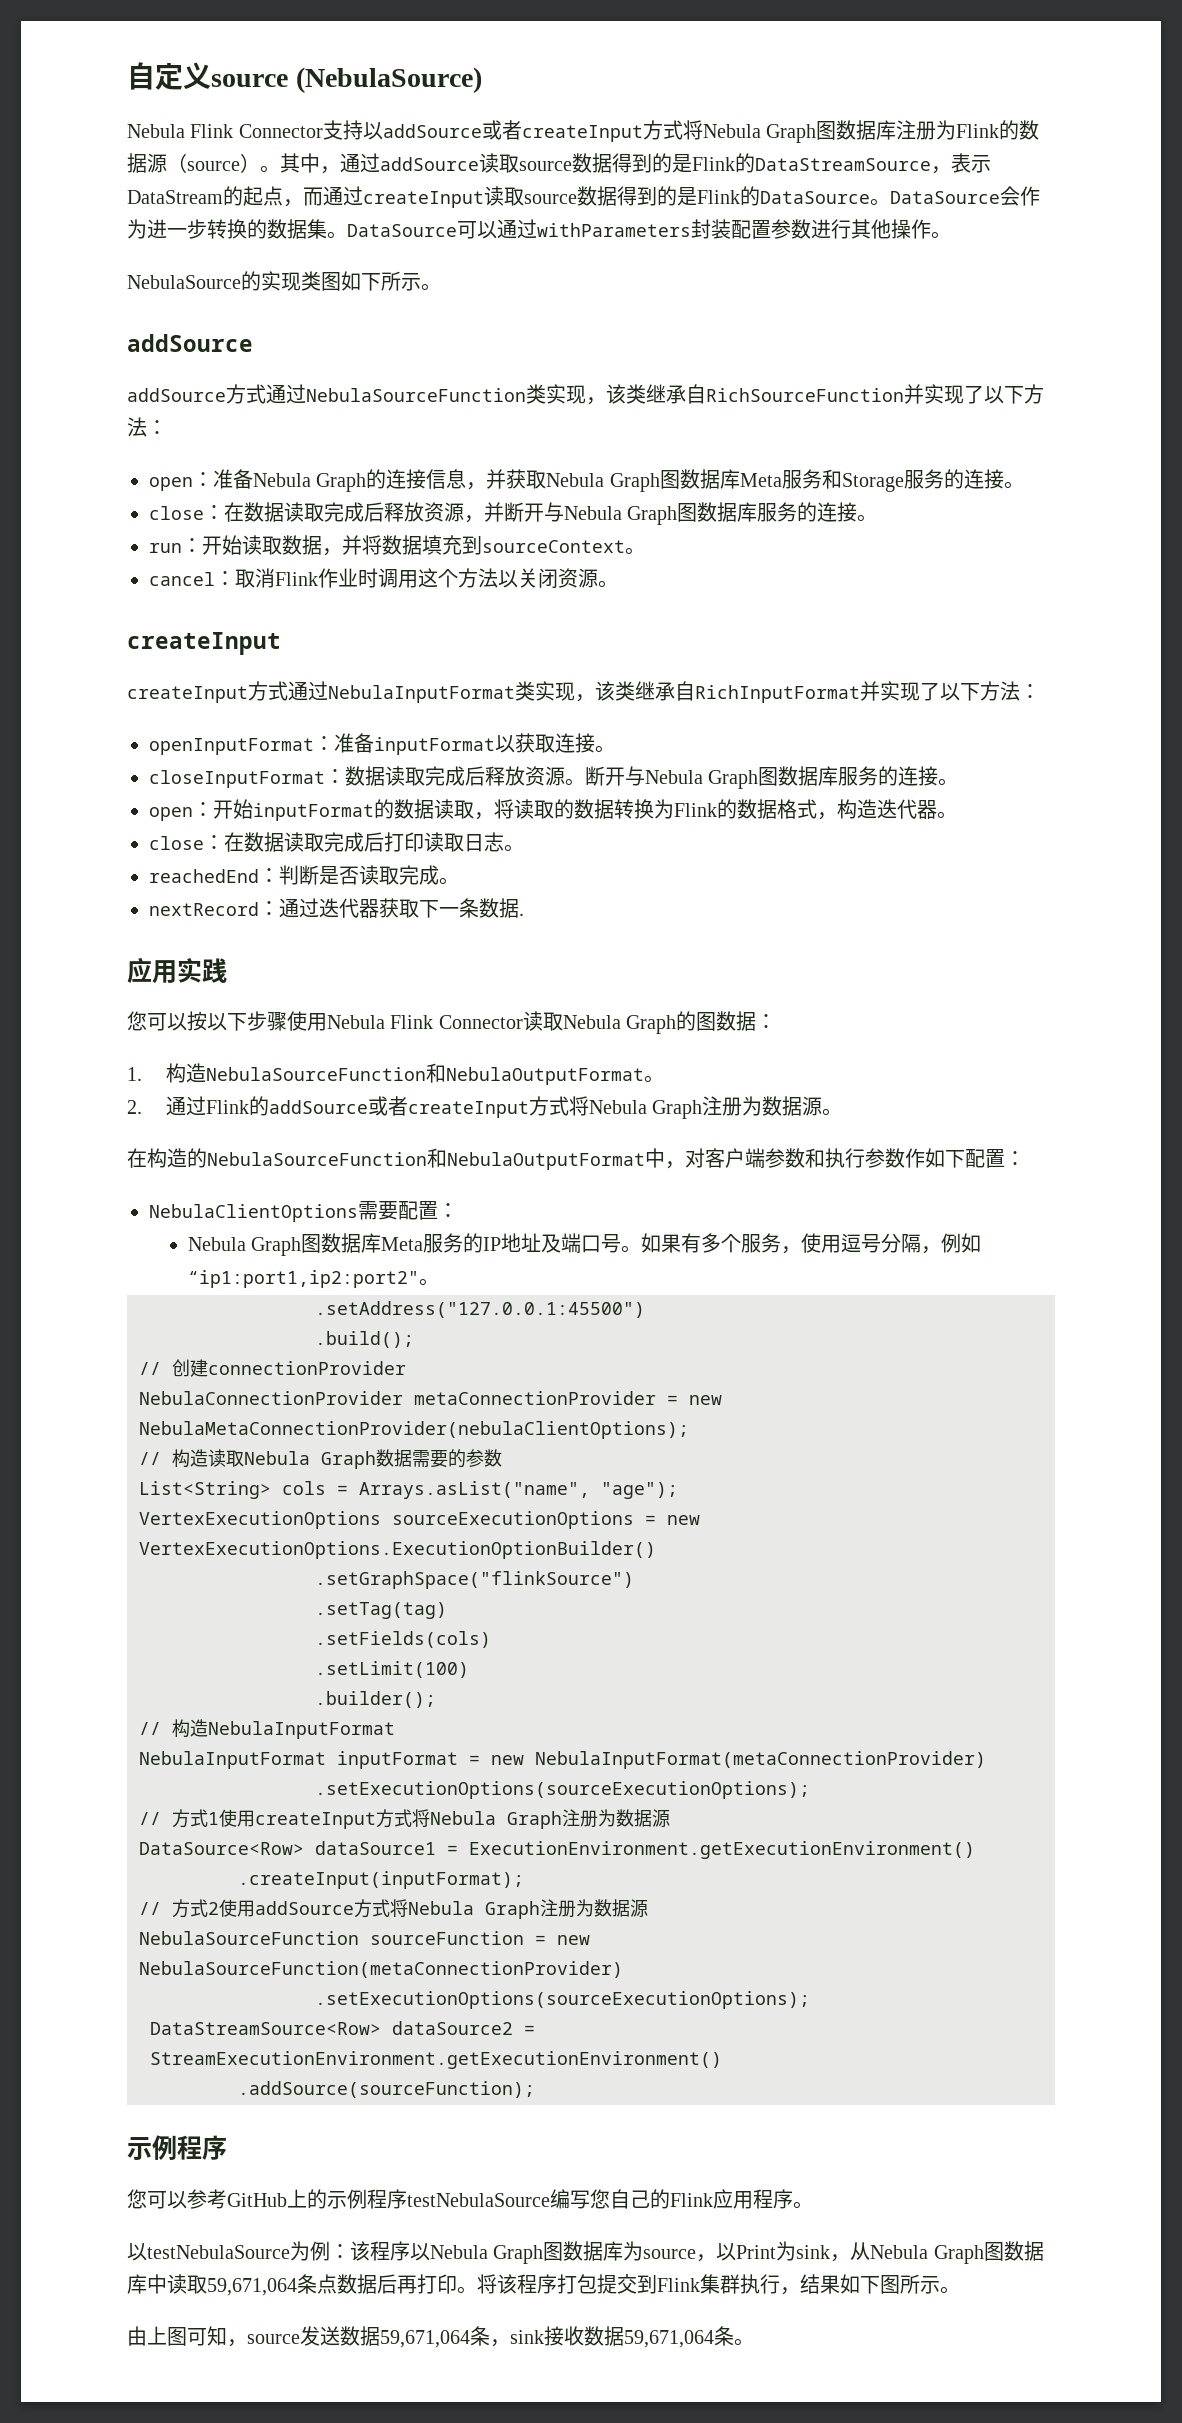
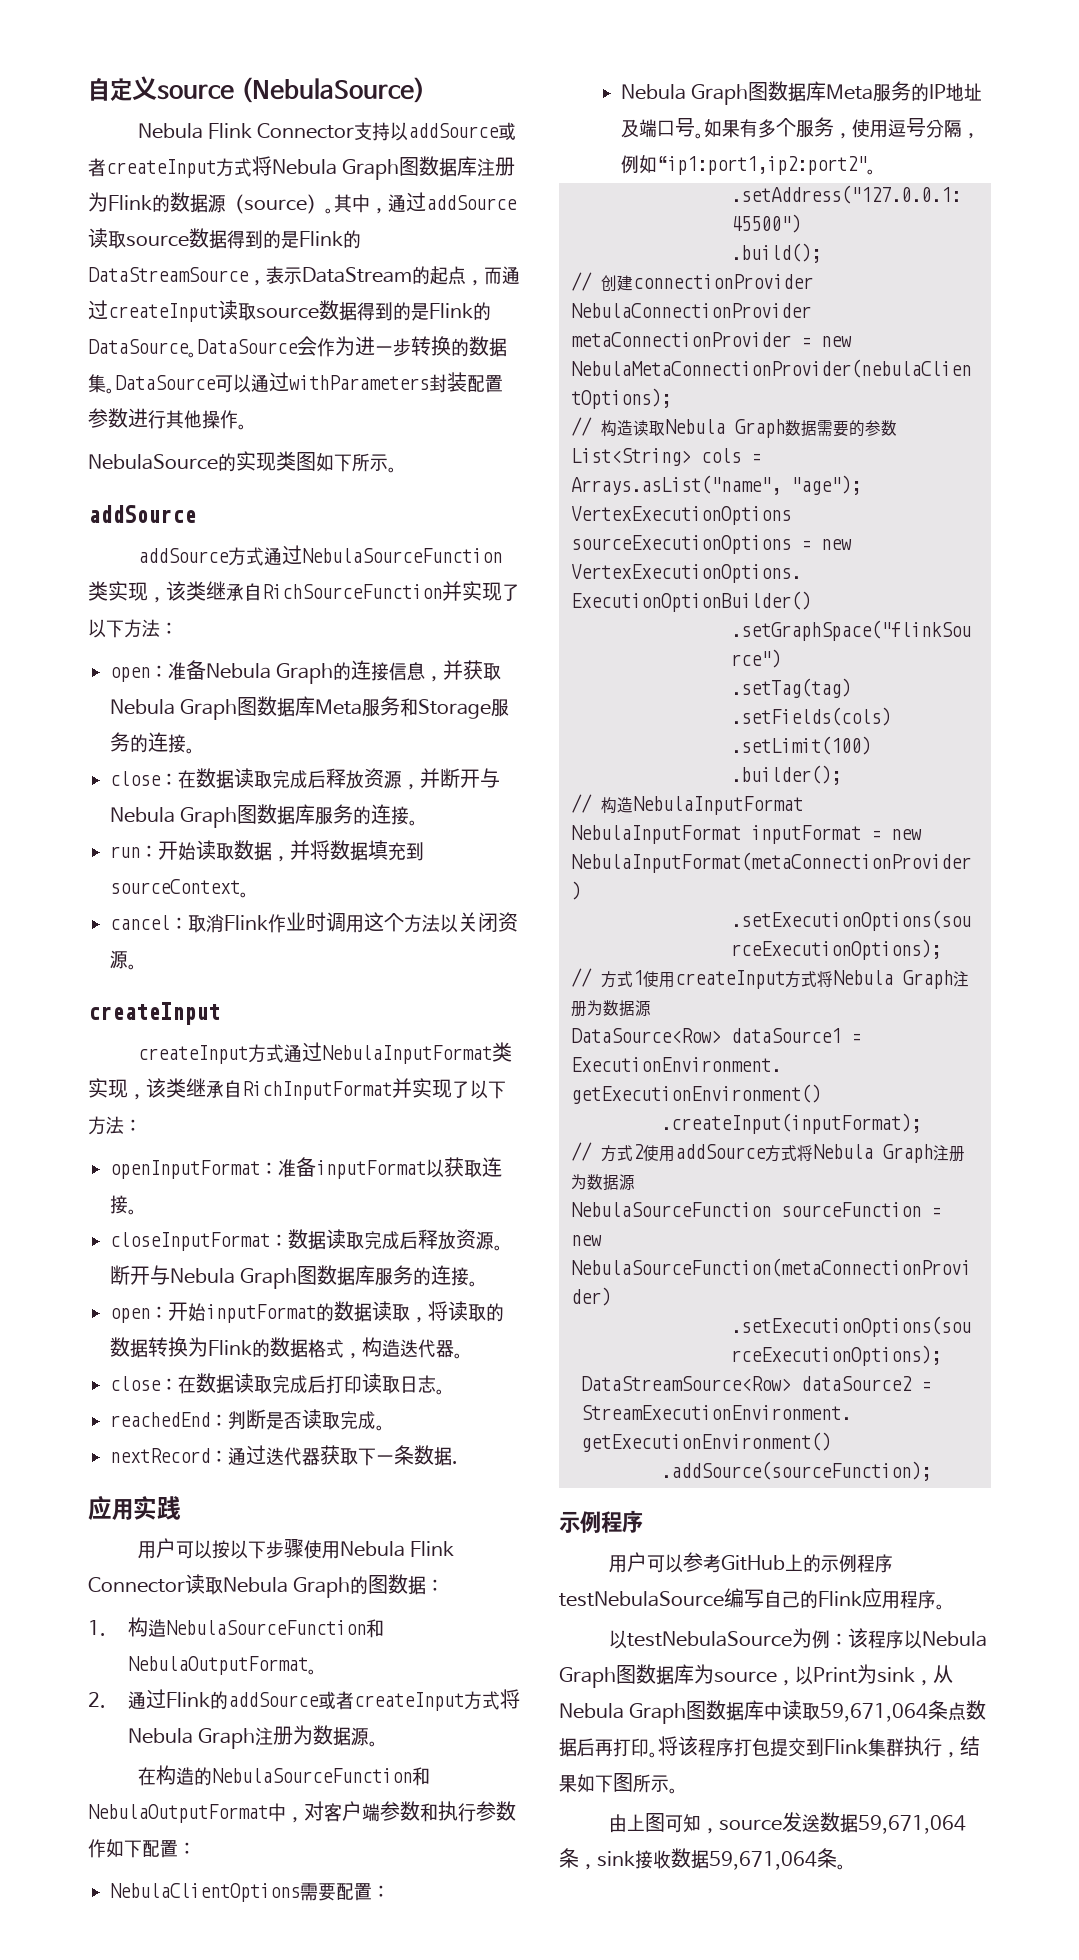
[127,1011,147,1031] 您 -> [137,1538,176,1559] 用户
[127,2189,147,2209] 您 -> [608,1552,647,1573] 用户
[590,2189,610,2209] 您 -> (764, 1598) none

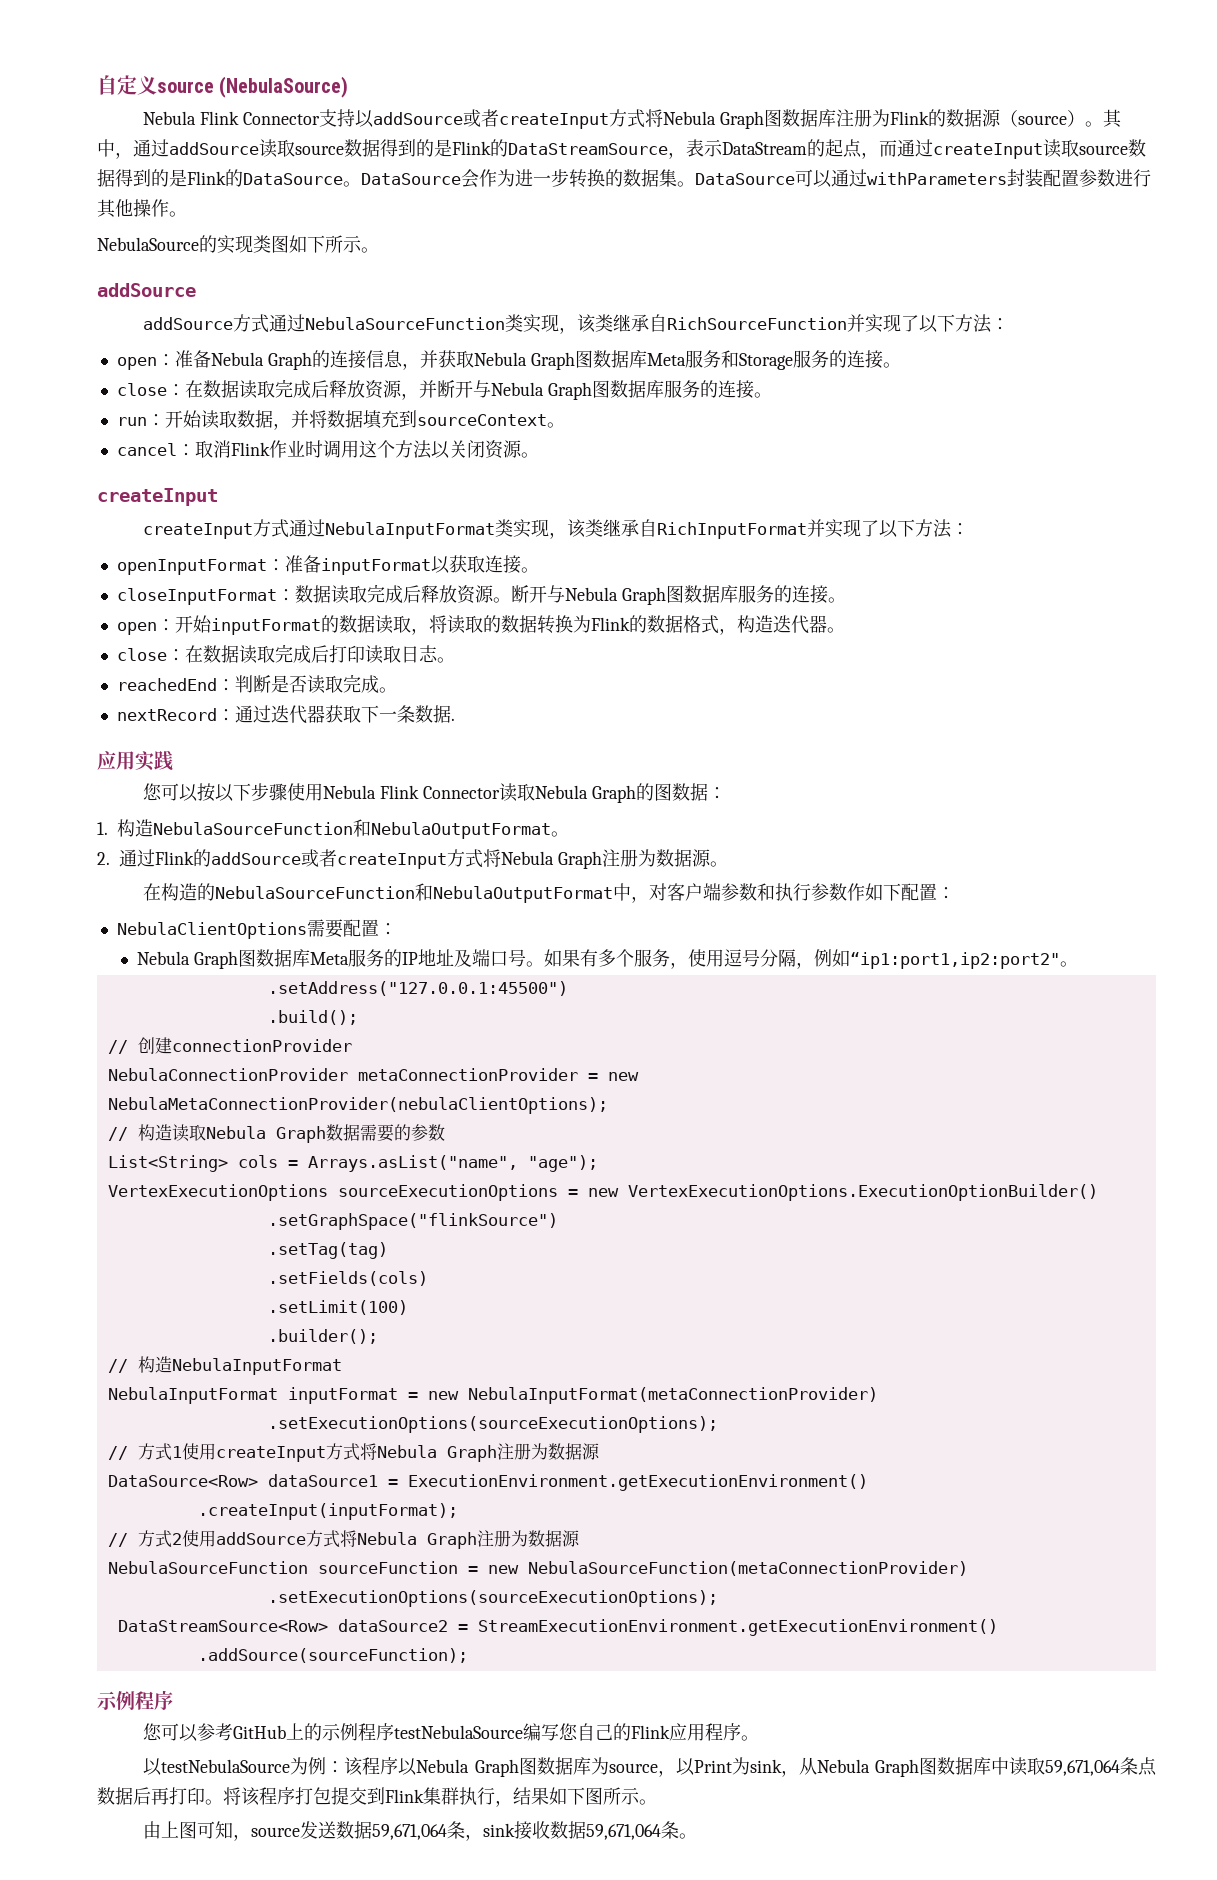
[137,1538,176,1559] 用户 -> [143,783,163,801] 您
[608,1552,647,1573] 用户 -> [143,1723,163,1741] 您
(764, 1598) none -> [559,1723,579,1741] 您

